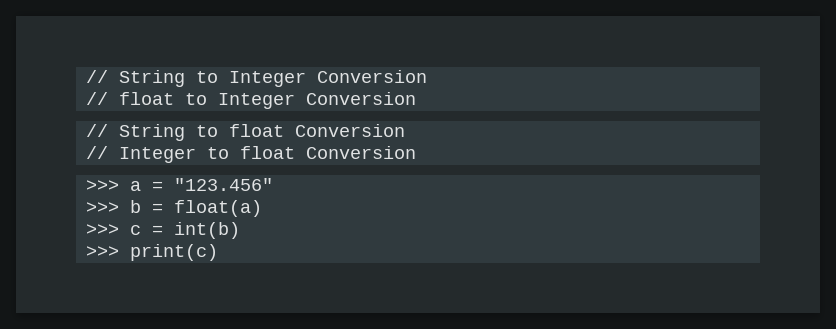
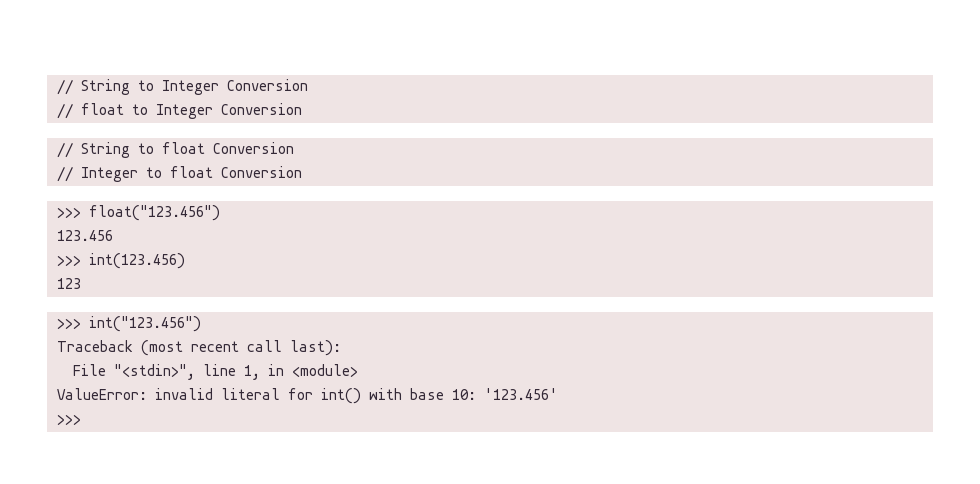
[130,178,274,191] [86,200,263,217] [86,222,241,239] [86,244,219,261] a = "123.456" // >>> b = float(a) // >>> c = int(b) // >>> print(c) -> [88,205,220,221] [56,230,113,241] [56,253,185,269] [56,278,81,289] [56,316,201,332] [56,340,341,356] [72,364,358,380] [56,388,558,404] [56,414,81,425] float("123.456") // 123.456 // >>> int(123.456) // 123 // >>> int("123.456") // Traceback (most recent call last): // File "<stdin>", line 1, in <module> // ValueError: invalid literal for int() with base 10: '123.456' // >>>

